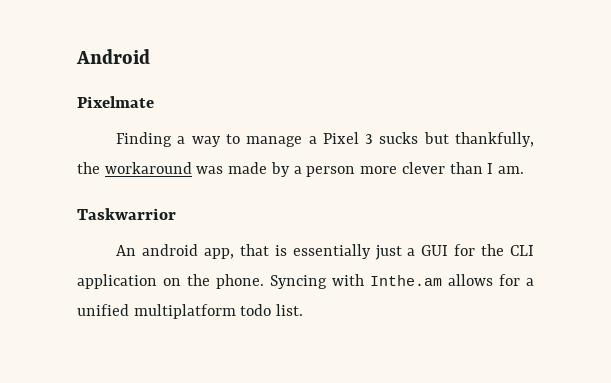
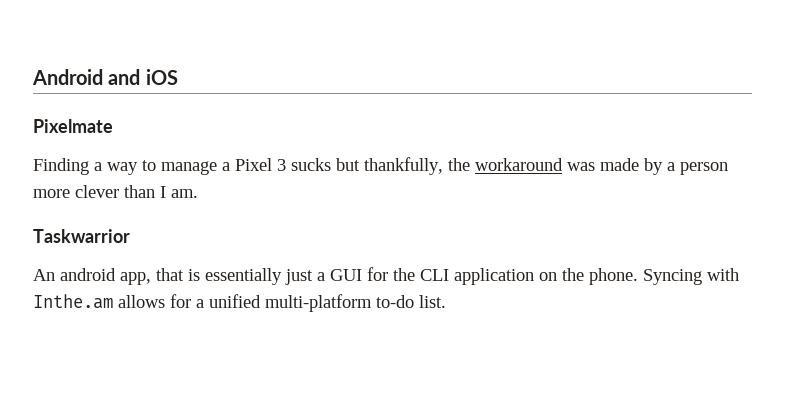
(150, 56) none -> [108,69,178,85] and iOS
[133,304,272,319] multiplatform todo -> [265,294,414,312] multi-platform to-do

